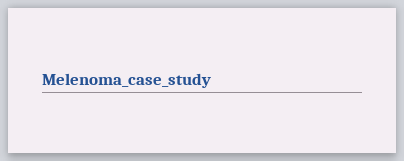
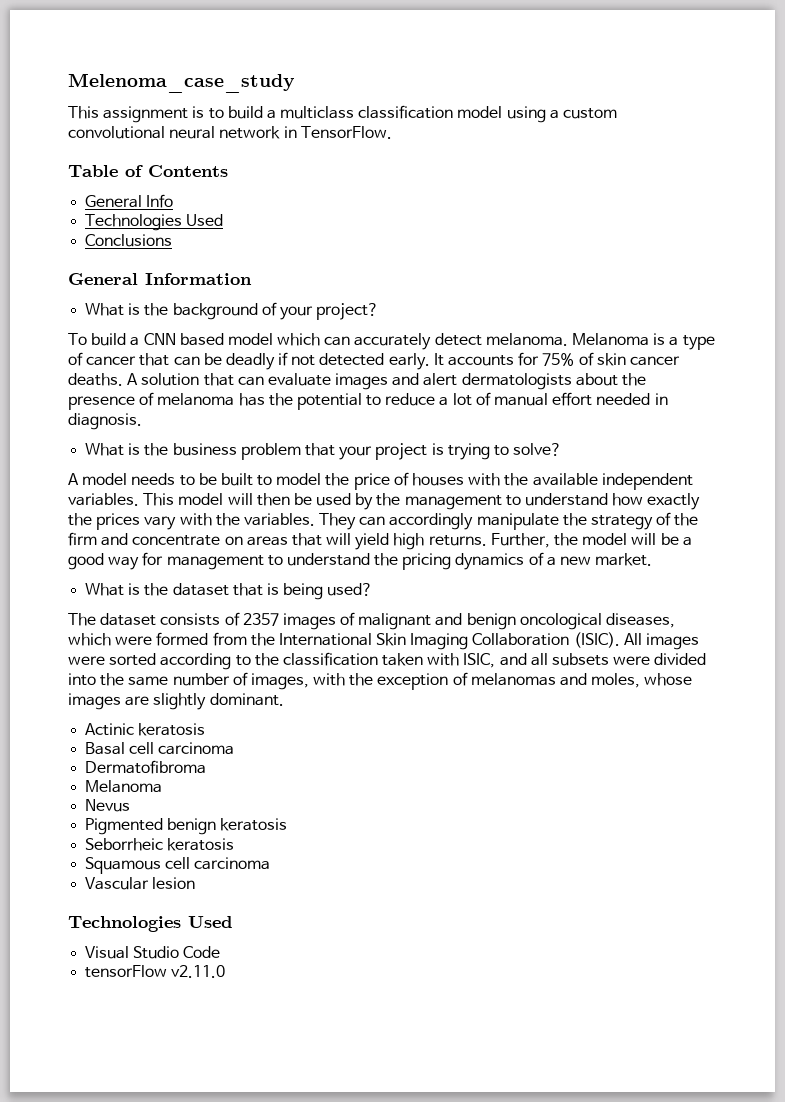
(211, 80) none -> [68,105,618,123] [68,126,392,139] [68,165,228,177] [85,194,174,208] [85,214,224,231] [85,234,173,247] [68,273,252,285] [85,302,380,320] [68,333,715,350] [68,352,680,370] [68,373,647,390] [68,392,668,410] [68,413,142,430] [85,443,563,460] [68,472,693,490] [68,493,701,510] [68,512,699,530] [68,532,692,550] [68,552,653,570] [85,583,374,600] [68,612,676,630] [68,632,700,650] [68,652,707,670] [68,672,693,690] [68,693,284,710] [85,723,206,736] [85,742,235,755] [85,760,207,774] [85,780,163,793] [85,799,131,812] [85,818,288,835] [85,838,235,851] [85,857,271,874] [85,877,196,890] [68,916,232,932] [85,946,221,959] [85,965,226,978] // This assignment is to build a multiclass classification model using a custom convolutional neural network in TensorFlow. // Table of Contents // General Info // Technologies Used // Conclusions // General Information // What is the background of your project? // To build a CNN based model which can accurately detect melanoma. Melanoma is a type of cancer that can be deadly if not detected early. It accounts for 75% of skin cancer deaths. A solution that can evaluate images and alert dermatologists about the presence of melanoma has the potential to reduce a lot of manual effort needed in diagnosis. // What is the business problem that your project is trying to solve? // A model needs to be built to model the price of houses with the available independent variables. This model will then be used by the management to understand how exactly the prices vary with the variables. They can accordingly manipulate the strategy of the firm and concentrate on areas that will yield high returns. Further, the model will be a good way for management to understand the pricing dynamics of a new market. // What is the dataset that is being used? // The dataset consists of 2357 images of malignant and benign oncological diseases, which were formed from the International Skin Imaging Collaboration (ISIC). All images were sorted according to the classification taken with ISIC, and all subsets were divided into the same number of images, with the exception of melanomas and moles, whose images are slightly dominant. // Actinic keratosis // Basal cell carcinoma // Dermatofibroma // Melanoma // Nevus // Pigmented benign keratosis // Seborrheic keratosis // Squamous cell carcinoma // Vascular lesion // Technologies Used // Visual Studio Code // tensorFlow v2.11.0

